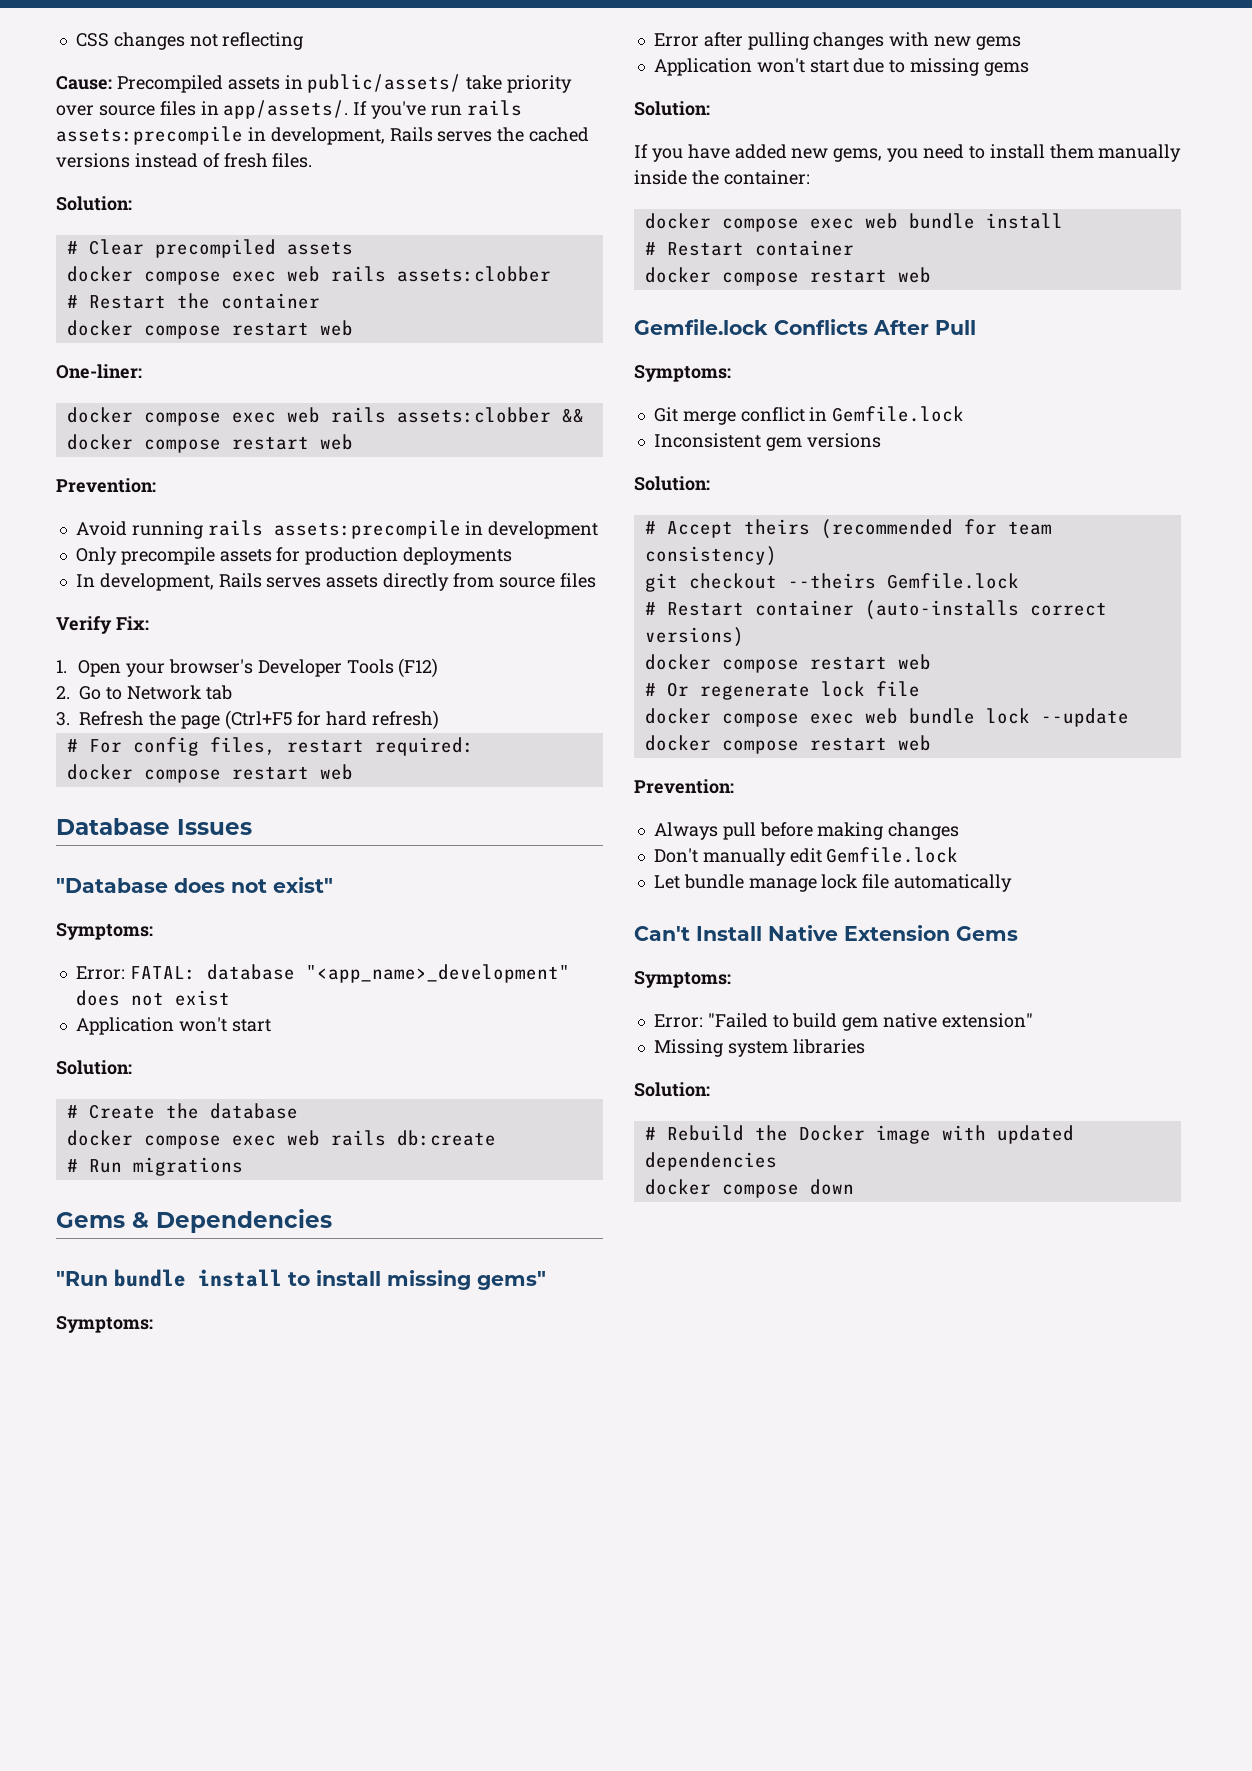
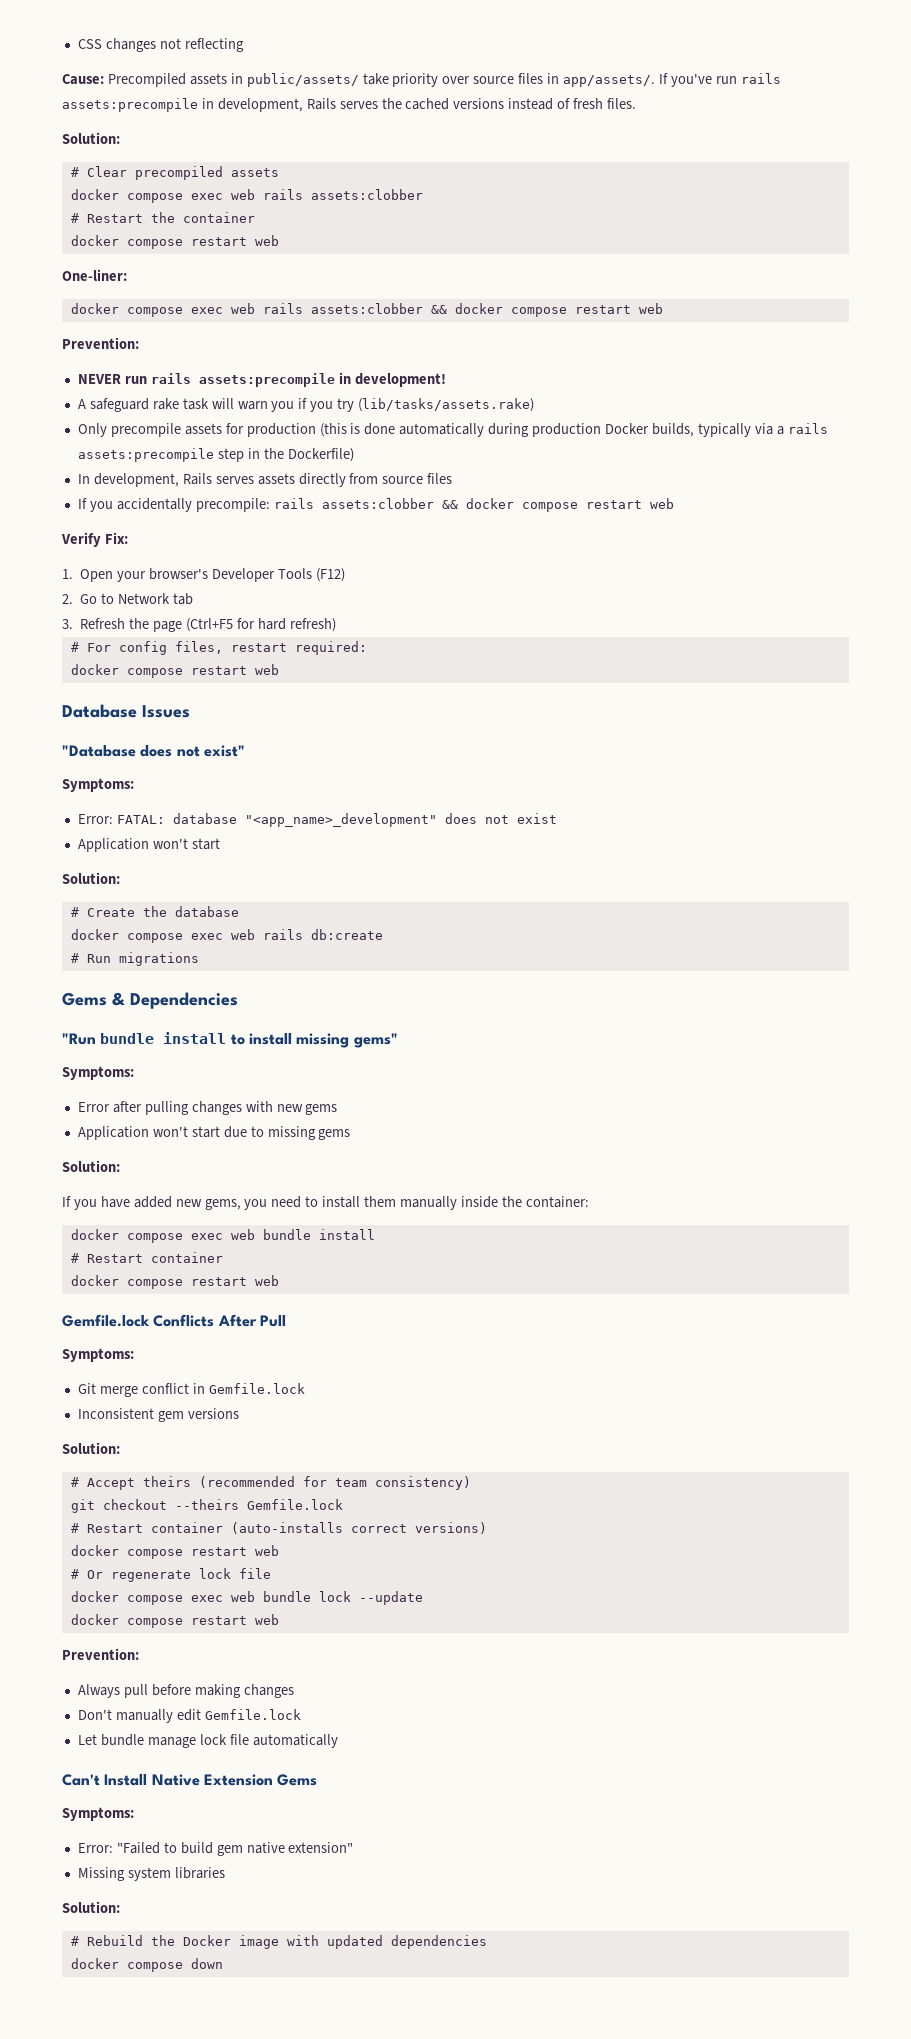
[75,520,599,539] Avoid running rails assets:precompile in development -> [77,372,446,387] [77,398,535,412] NEVER run rails assets:precompile in development! // A safeguard rake task will warn you if you try (lib/tasks/assets.rake)
[403,547,513,565] deployments -> [319,423,828,437] [77,448,354,462] (this is done automatically during production Docker builds, typically via a rails assets:precompile step in the Dockerfile)
(596, 580) none -> [77,498,674,512] // If you accidentally precompile: rails assets:clobber && docker compose restart web

